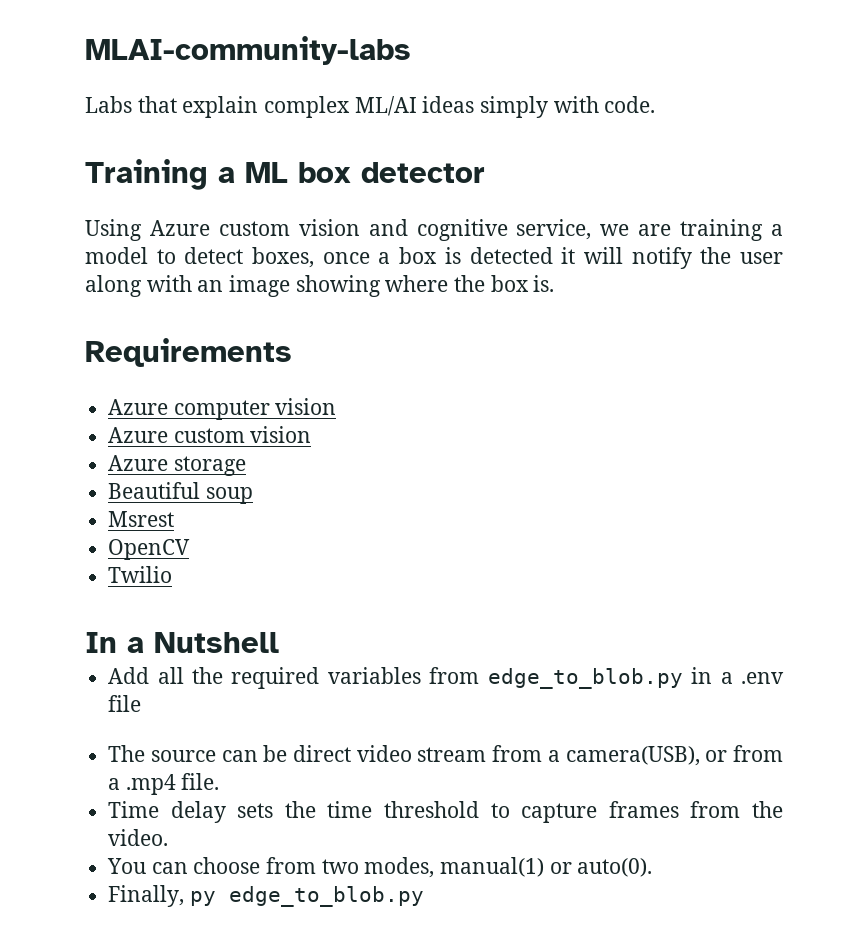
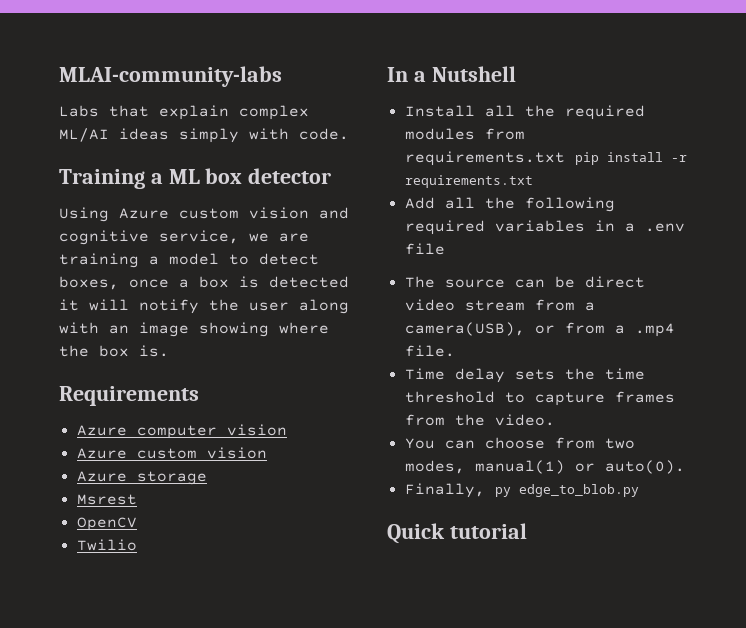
[108,482,253,504] // Beautiful soup -> (207, 478) none
(279, 642) none -> [404,105,645,120] [404,128,525,140] [404,151,687,166] [404,175,533,188] // Install all the required modules from requirements.txt pip install -r requirements.txt
(223, 675) none -> [524,197,615,212] following
[429,667,683,689] from edge_to_blob.py -> (585, 226) none
(424, 896) none -> [387,523,527,544] // Quick tutorial

